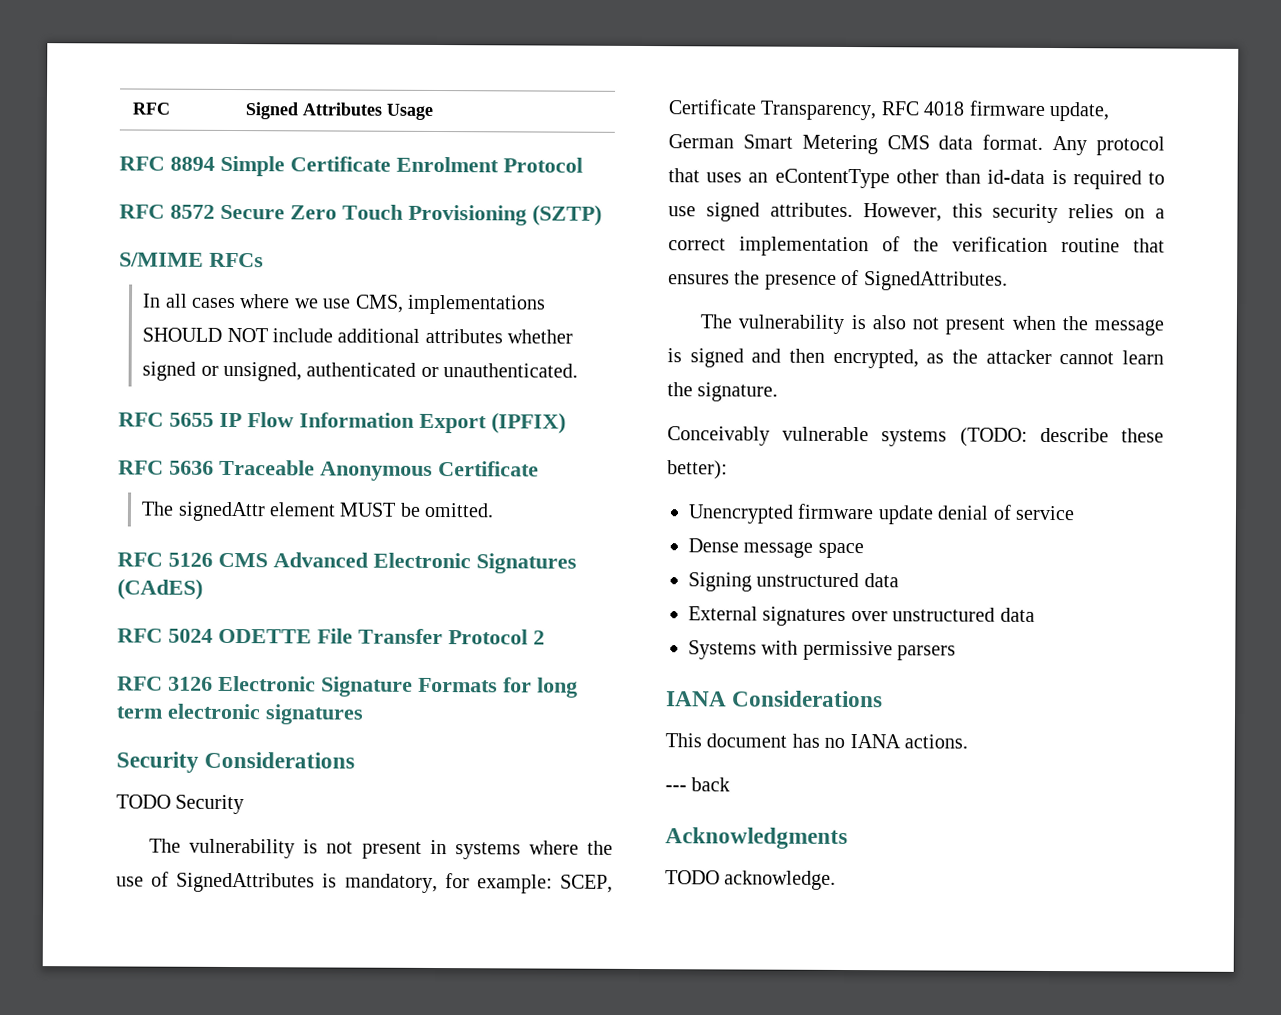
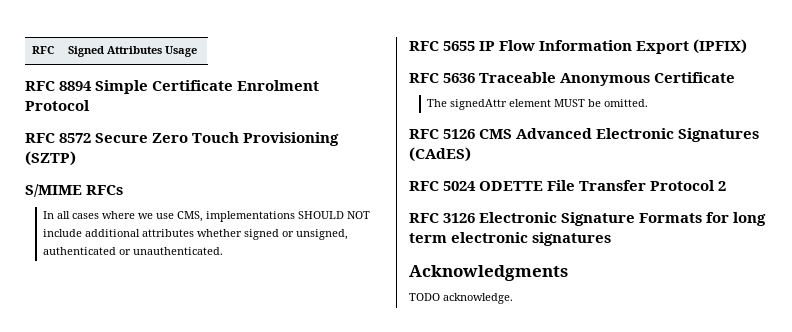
[116,751,356,773] [116,794,245,815] [149,838,614,860] [116,871,613,894] [668,99,1109,122] [668,134,1165,156] [668,168,1165,190] [668,202,1165,224] [668,236,1165,257] [668,269,1008,291] [700,314,1164,336] [667,348,1164,369] [667,382,779,402] [667,426,1164,447] [667,460,728,480] [688,503,1075,525] [688,538,864,559] [688,572,899,592] [688,606,1035,627] [688,640,957,661] [666,690,884,708] [665,733,968,749] [665,777,731,792] // Security Considerations // TODO Security // The vulnerability is not present in systems where the use of SignedAttributes is mandatory, for example: SCEP, Certificate Transparency, RFC 4018 firmware update, German Smart Metering CMS data format. Any protocol that uses an eContentType other than id-data is required to use signed attributes. However, this security relies on a correct implementation of the verification routine that ensures the presence of SignedAttributes. // The vulnerability is also not present when the message is signed and then encrypted, as the attacker cannot learn the signature. // Conceivably vulnerable systems (TODO: describe these better): // Unencrypted firmware update denial of service // Dense message space // Signing unstructured data // External signatures over unstructured data // Systems with permissive parsers // IANA Considerations // This document has no IANA actions. // --- back -> (612, 239) none

